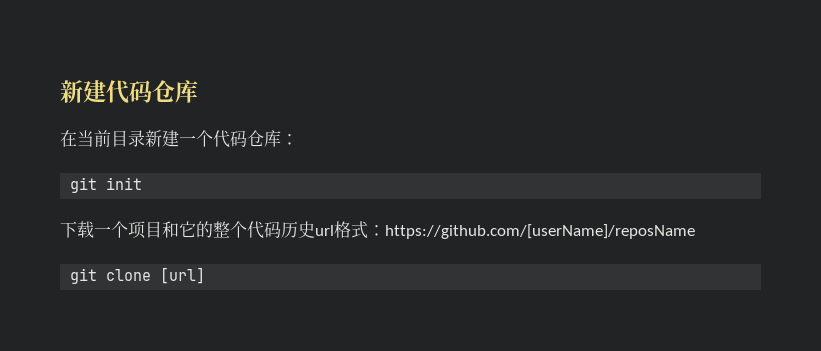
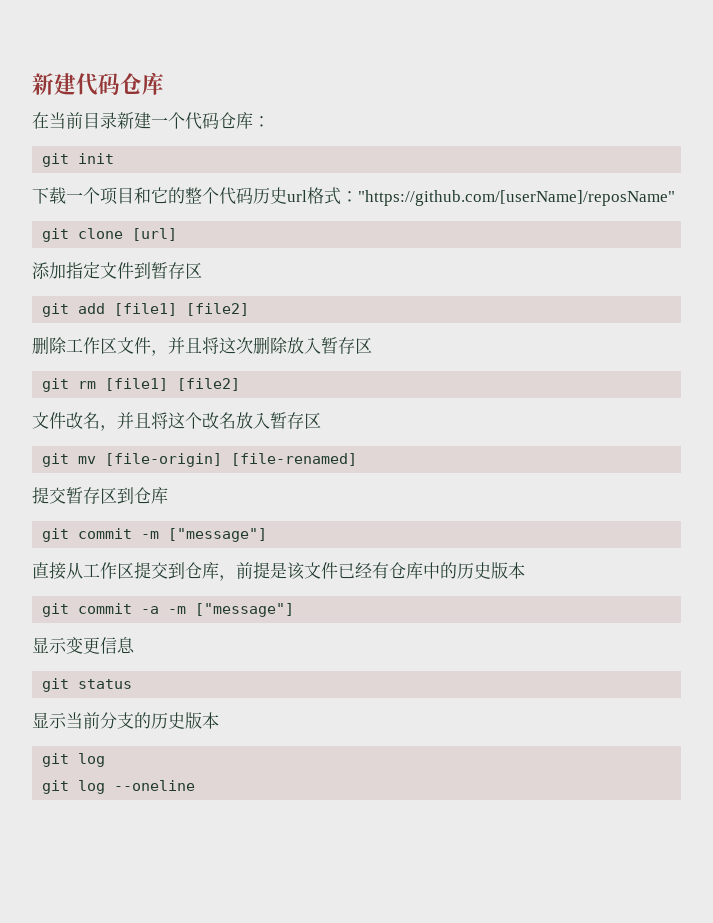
[385,224,695,239] https://github.com/[userName]/reposName -> [358,190,675,206] "https://github.com/[userName]/reposName"
(206, 275) none -> [32,262,202,279] [42,303,250,317] [32,336,372,356] [42,378,241,392] [32,412,321,431] [42,453,358,467] [32,487,168,504] [42,528,268,542] [32,562,525,581] [42,603,295,617] [32,637,135,654] [42,678,133,692] [32,712,219,729] [42,753,106,767] [42,780,196,794] // 添加指定文件到暂存区 // git add [file1] [file2] // 删除工作区文件，并且将这次删除放入暂存区 // git rm [file1] [file2] // 文件改名，并且将这个改名放入暂存区 // git mv [file-origin] [file-renamed] // 提交暂存区到仓库 // git commit -m ["message"] // 直接从工作区提交到仓库，前提是该文件已经有仓库中的历史版本 // git commit -a -m ["message"] // 显示变更信息 // git status // 显示当前分支的历史版本 // git log // git log --oneline

